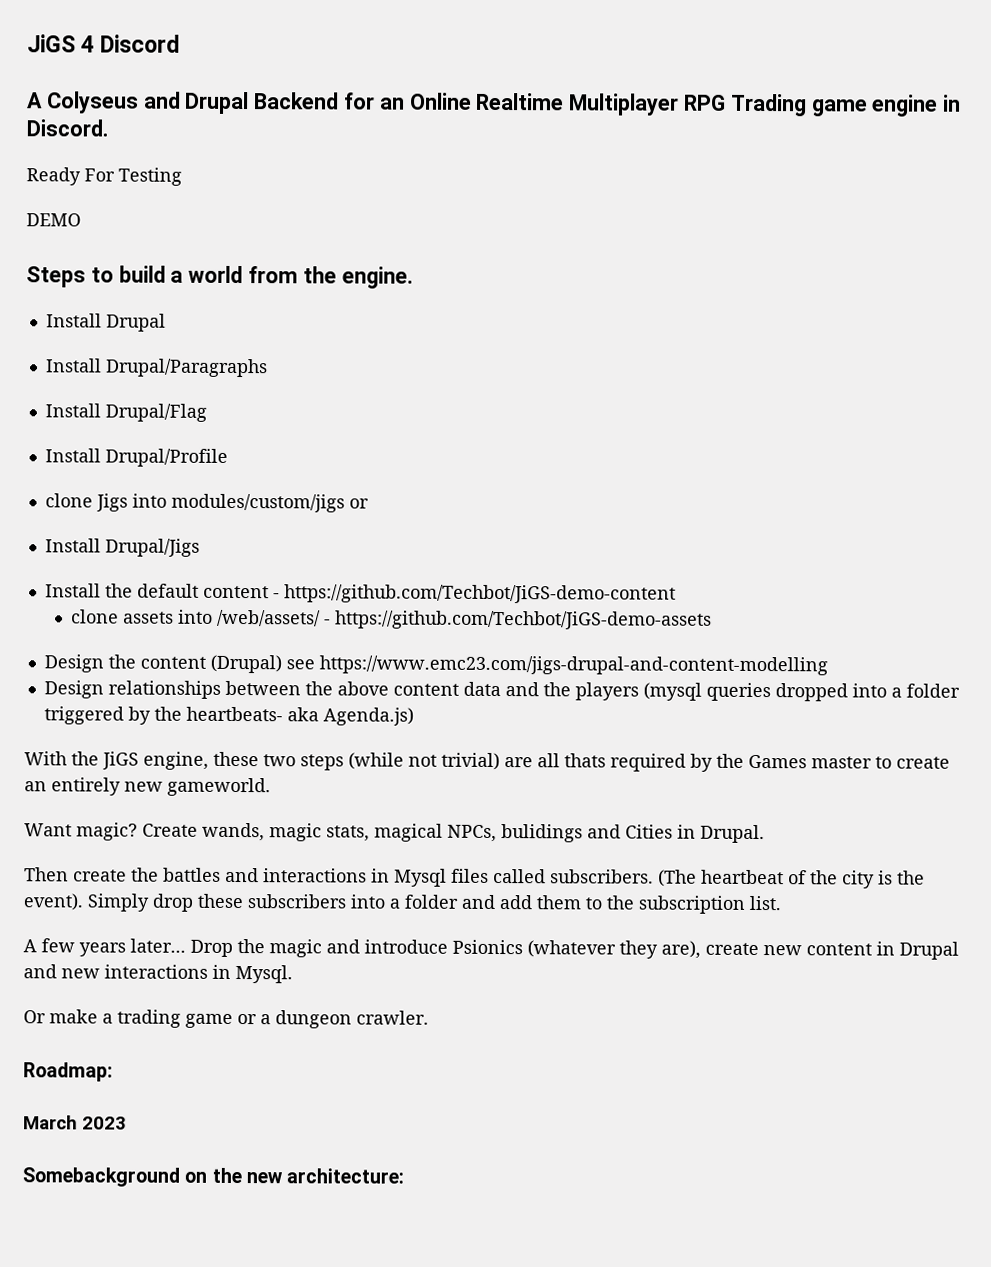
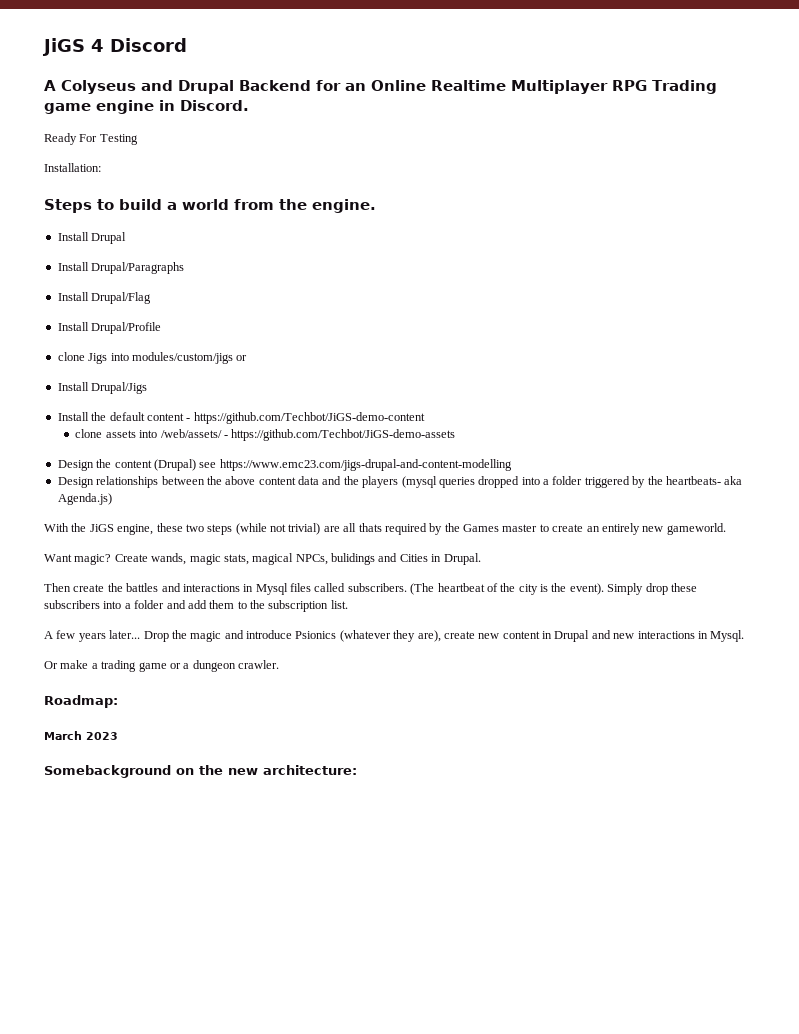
[26,213,81,227] DEMO -> [44,163,101,172] Installation:

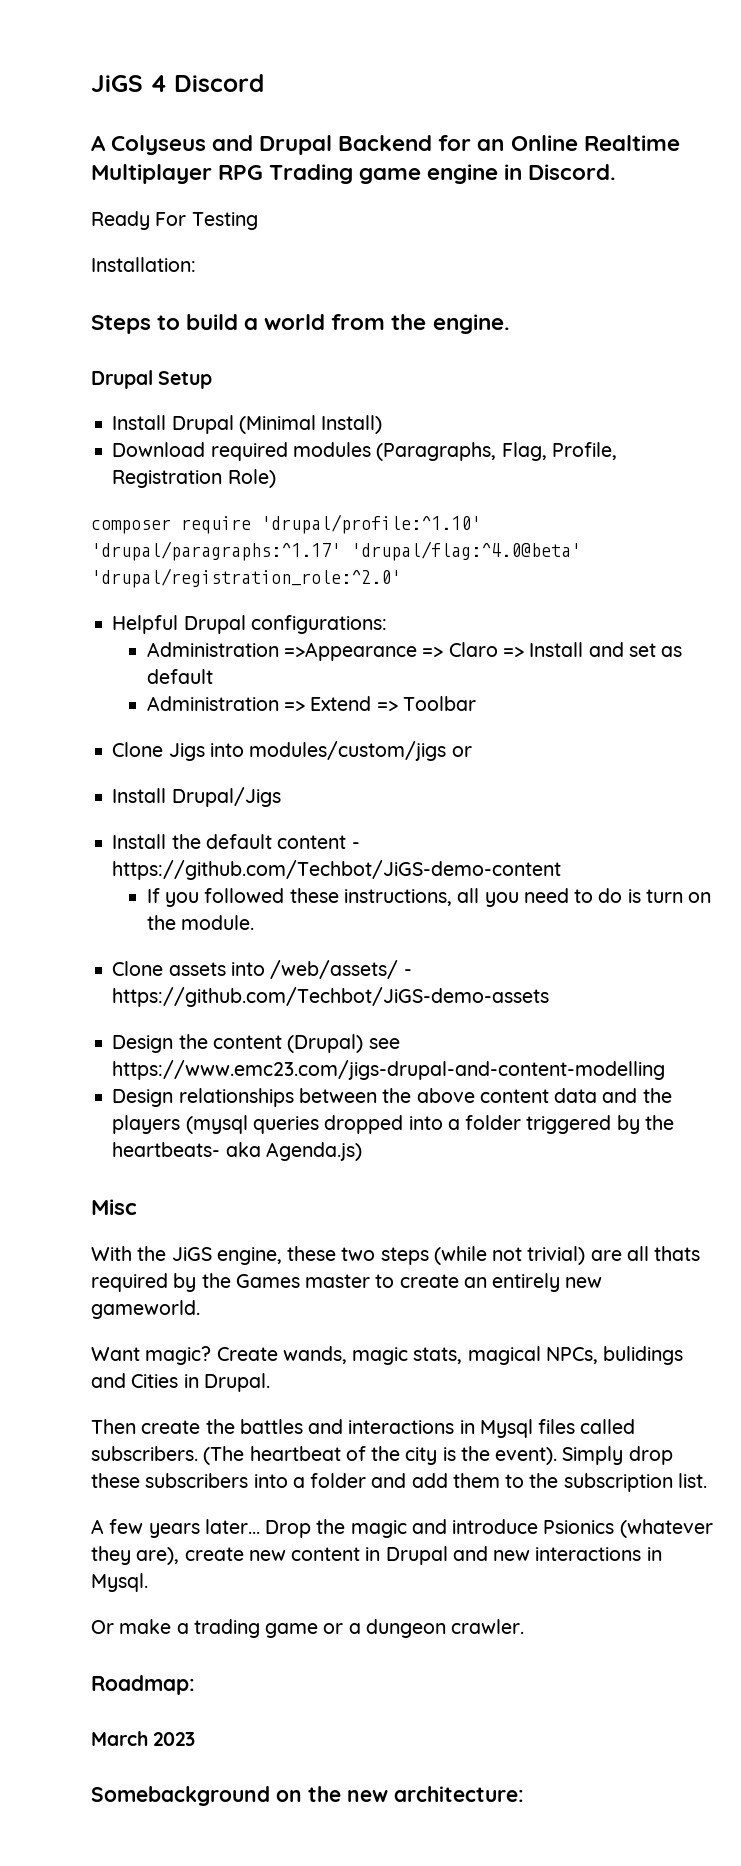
(376, 206) none -> [91,370,213,389] // Drupal Setup
[57,262,185,274] [57,292,152,304] [57,322,162,334] [57,352,85,361] // Install Drupal/Paragraphs // Install Drupal/Flag // Install Drupal/Profile // clone -> [238,415,383,434] [112,442,617,461] [112,469,276,488] [91,514,481,534] [91,541,581,561] [91,568,401,588] [112,615,387,634] [146,642,683,661] [146,669,213,684] [146,696,477,711] [112,742,164,757] (Minimal Install) // Download required modules (Paragraphs, Flag, Profile, Registration Role) // composer require 'drupal/profile:^1.10' 'drupal/paragraphs:^1.17' 'drupal/flag:^4.0@beta' 'drupal/registration_role:^2.0' // Helpful Drupal configurations: // Administration =>Appearance => Claro => Install and set as default // Administration => Extend => Toolbar // Clone
[75,429,103,438] clone -> [146,888,712,907] [146,915,255,930] [112,961,164,976] If you followed these instructions, all you need to do is turn on the module. // Clone
(112, 499) none -> [91,1199,137,1215] // Misc

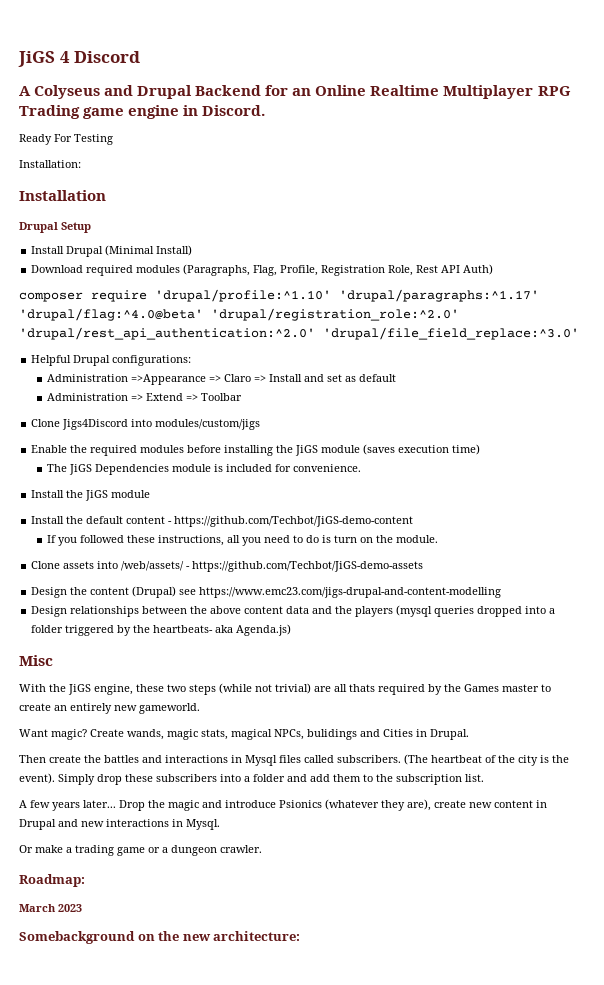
[91,314,510,334] Steps to build a world from the engine. -> [19,190,106,201] Installation
[227,469,276,488] Role) -> [388,264,494,276] Role, Rest API Auth)
(401, 578) none -> [19,327,579,340] 'drupal/rest_api_authentication:^2.0' 'drupal/file_field_replace:^3.0'
[168,743,205,761] Jigs -> [62,419,129,430] Jigs4Discord
[451,746,472,757] [112,787,281,807] or // Install Drupal/Jigs -> [31,444,481,456] [46,464,361,475] [31,490,151,501] // Enable the required modules before installing the JiGS module (saves execution time) // The JiGS Dependencies module is included for convenience. // Install the JiGS module

